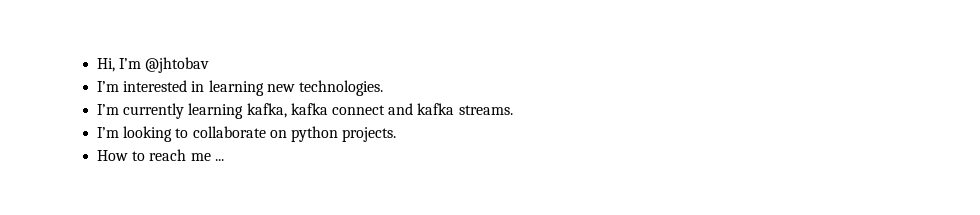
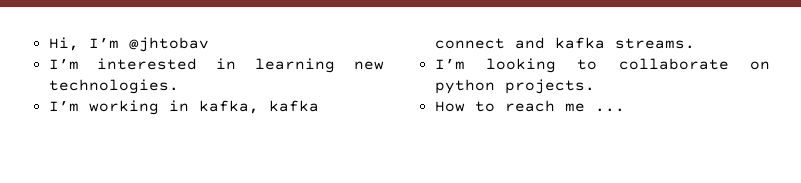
[123,103,244,119] currently learning -> [88,100,189,115] working in

